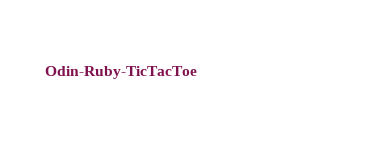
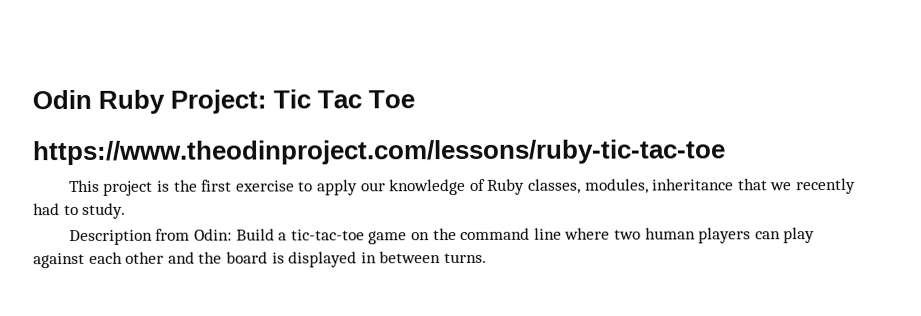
[45,66,197,79] Odin-Ruby-TicTacToe -> [32,89,416,114] [32,139,726,166] [68,177,856,196] [33,202,127,219] [68,227,816,246] [33,251,487,269] Odin Ruby Project: Tic Tac Toe // https://www.theodinproject.com/lessons/ruby-tic-tac-toe // This project is the first exercise to apply our knowledge of Ruby classes, modules, inheritance that we recently had to study. // Description from Odin: Build a tic-tac-toe game on the command line where two human players can play against each other and the board is displayed in between turns.

